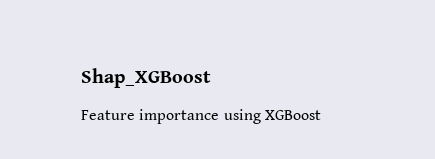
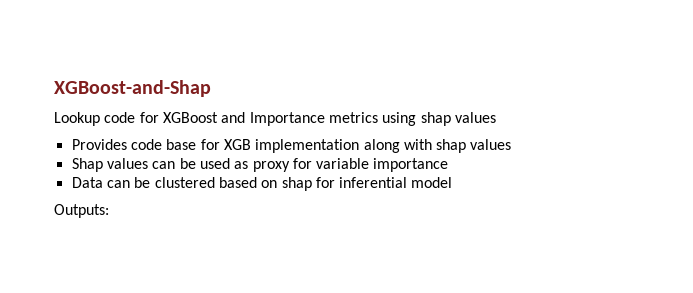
[81,68,211,88] [81,109,321,124] Shap_XGBoost // Feature importance using XGBoost -> [54,80,211,97] [54,112,496,126] [71,139,512,153] [71,158,449,172] [71,177,453,191] [54,204,109,218] XGBoost-and-Shap // Lookup code for XGBoost and Importance metrics using shap values // Provides code base for XGB implementation along with shap values // Shap values can be used as proxy for variable importance // Data can be clustered based on shap for inferential model // Outputs:

